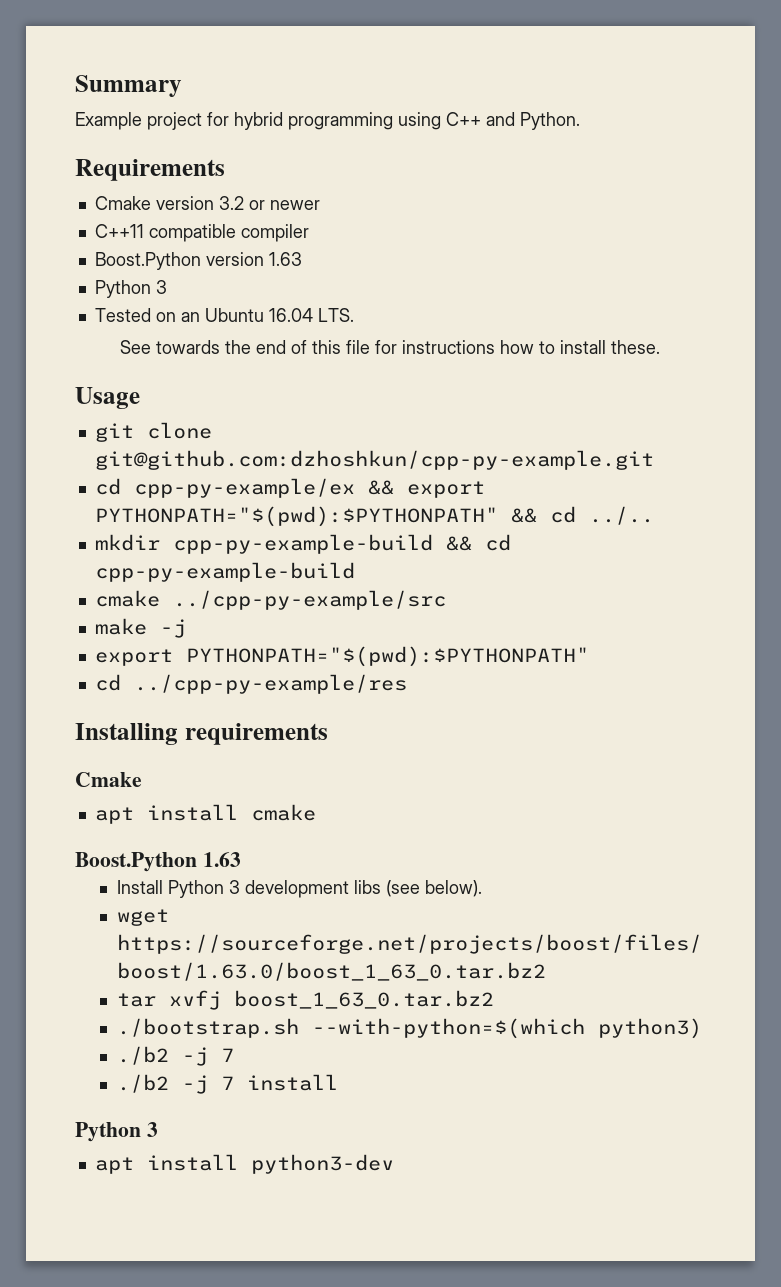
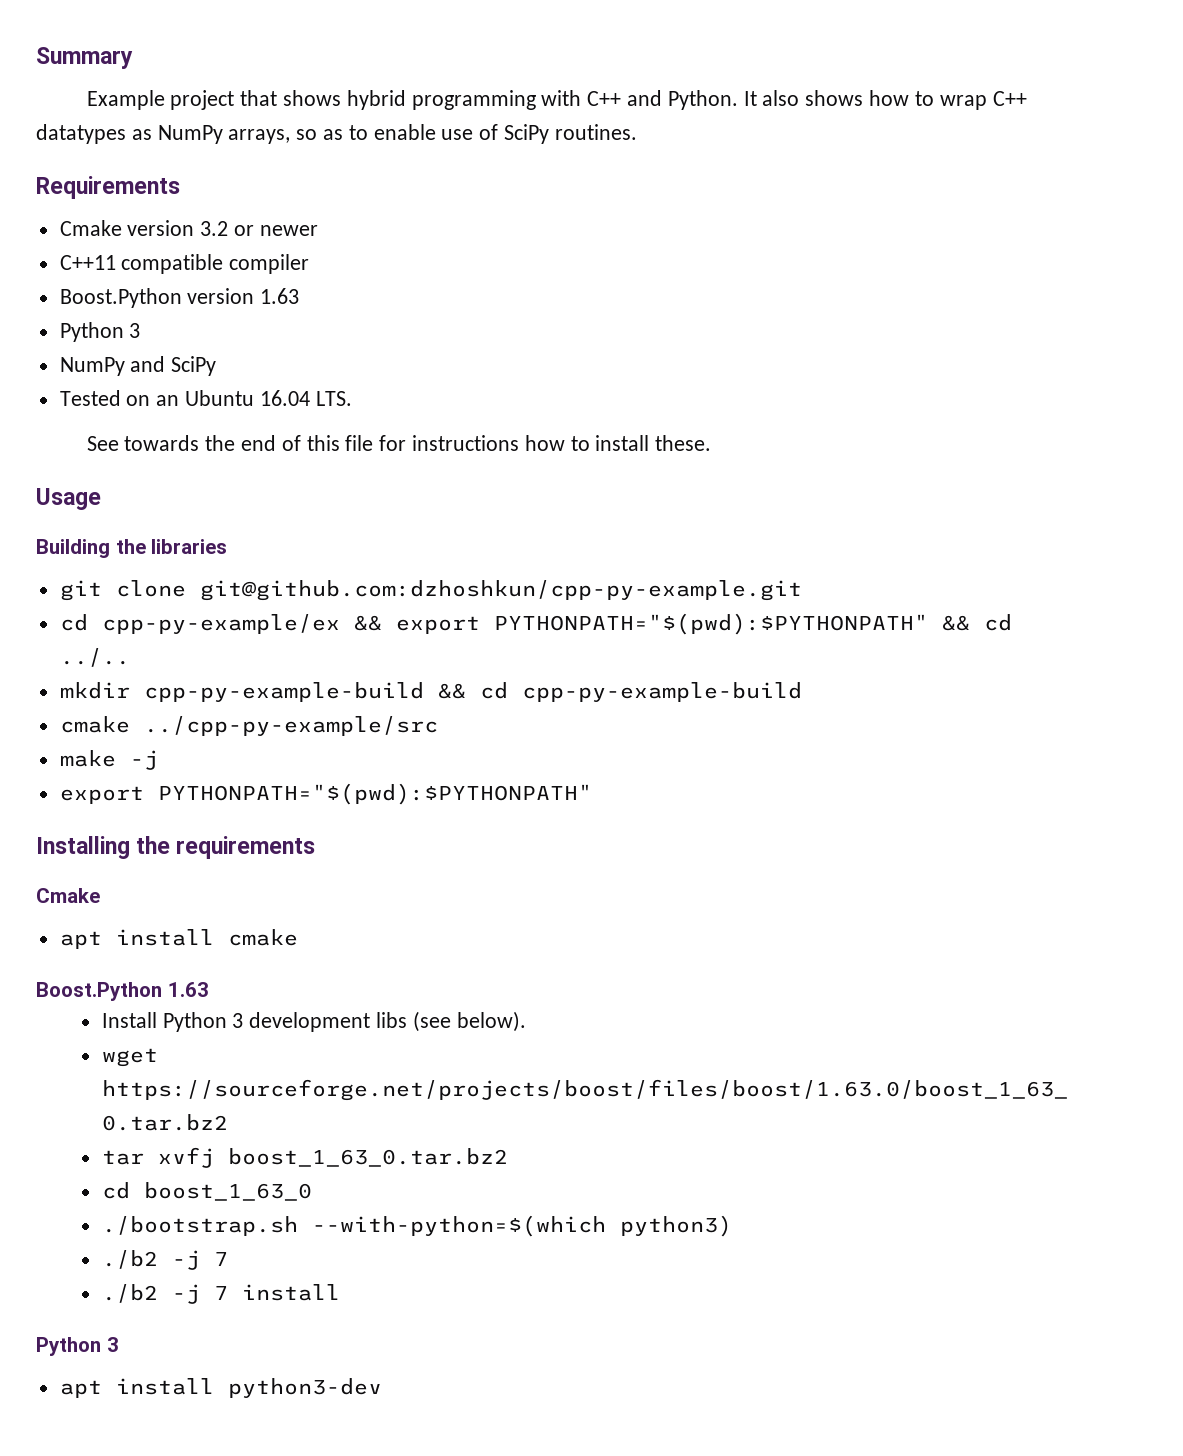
[207,112,229,126] for -> [240,90,342,106] that shows
[398,112,441,130] using -> [541,90,582,106] with
(580, 121) none -> [743,90,1027,110] [36,124,637,144] It also shows how to wrap C++ datatypes as NumPy arrays, so as to enable use of SciPy routines.
(167, 287) none -> [59,356,217,376] // NumPy and SciPy
(140, 398) none -> [36,539,228,558] // Building the libraries
[94,674,407,694] // cd ../cpp-py-example/res -> (592, 794) none
(178, 734) none -> [136,836,171,854] the
(494, 999) none -> [101,1182,312,1201] // cd boost_1_63_0

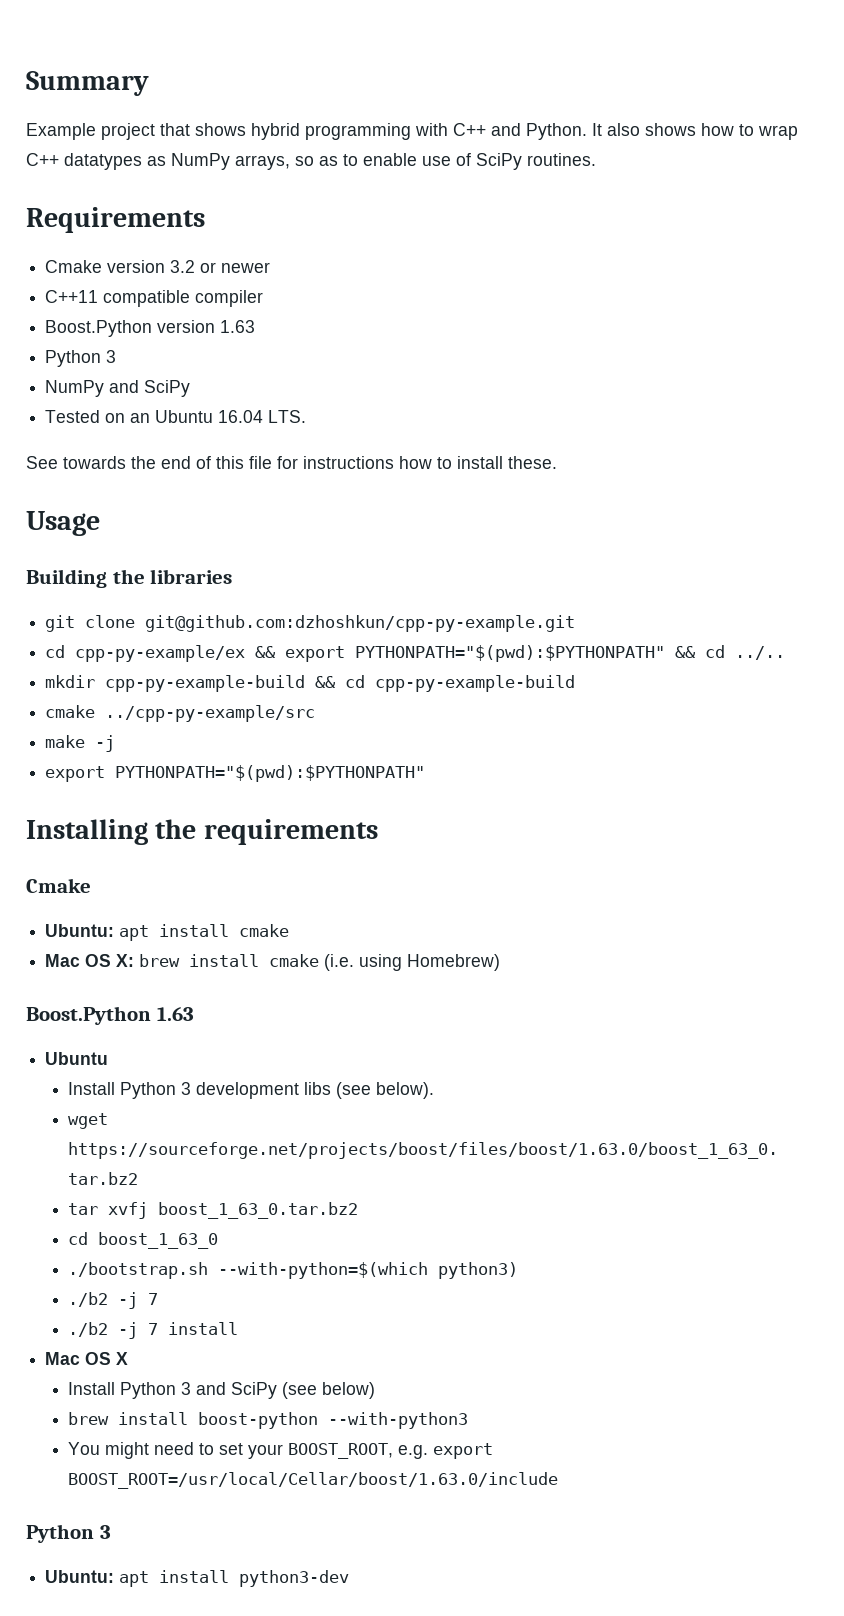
(100, 895) none -> [45,924,115,937] Ubuntu:
(298, 937) none -> [45,954,501,971] // Mac OS X: brew install cmake (i.e. using Homebrew)
(209, 989) none -> [45,1052,109,1065] // Ubuntu
[36,1337,119,1356] // Python 3 // -> [45,1352,129,1365] [68,1382,376,1399] [68,1412,469,1429] [68,1442,494,1459] [68,1472,559,1489] [26,1524,111,1543] [45,1570,115,1583] // Mac OS X // Install Python 3 and SciPy (see below) // brew install boost-python --with-python3 // You might need to set your BOOST_ROOT, e.g. export BOOST_ROOT=/usr/local/Cellar/boost/1.63.0/include // Python 3 // Ubuntu:

